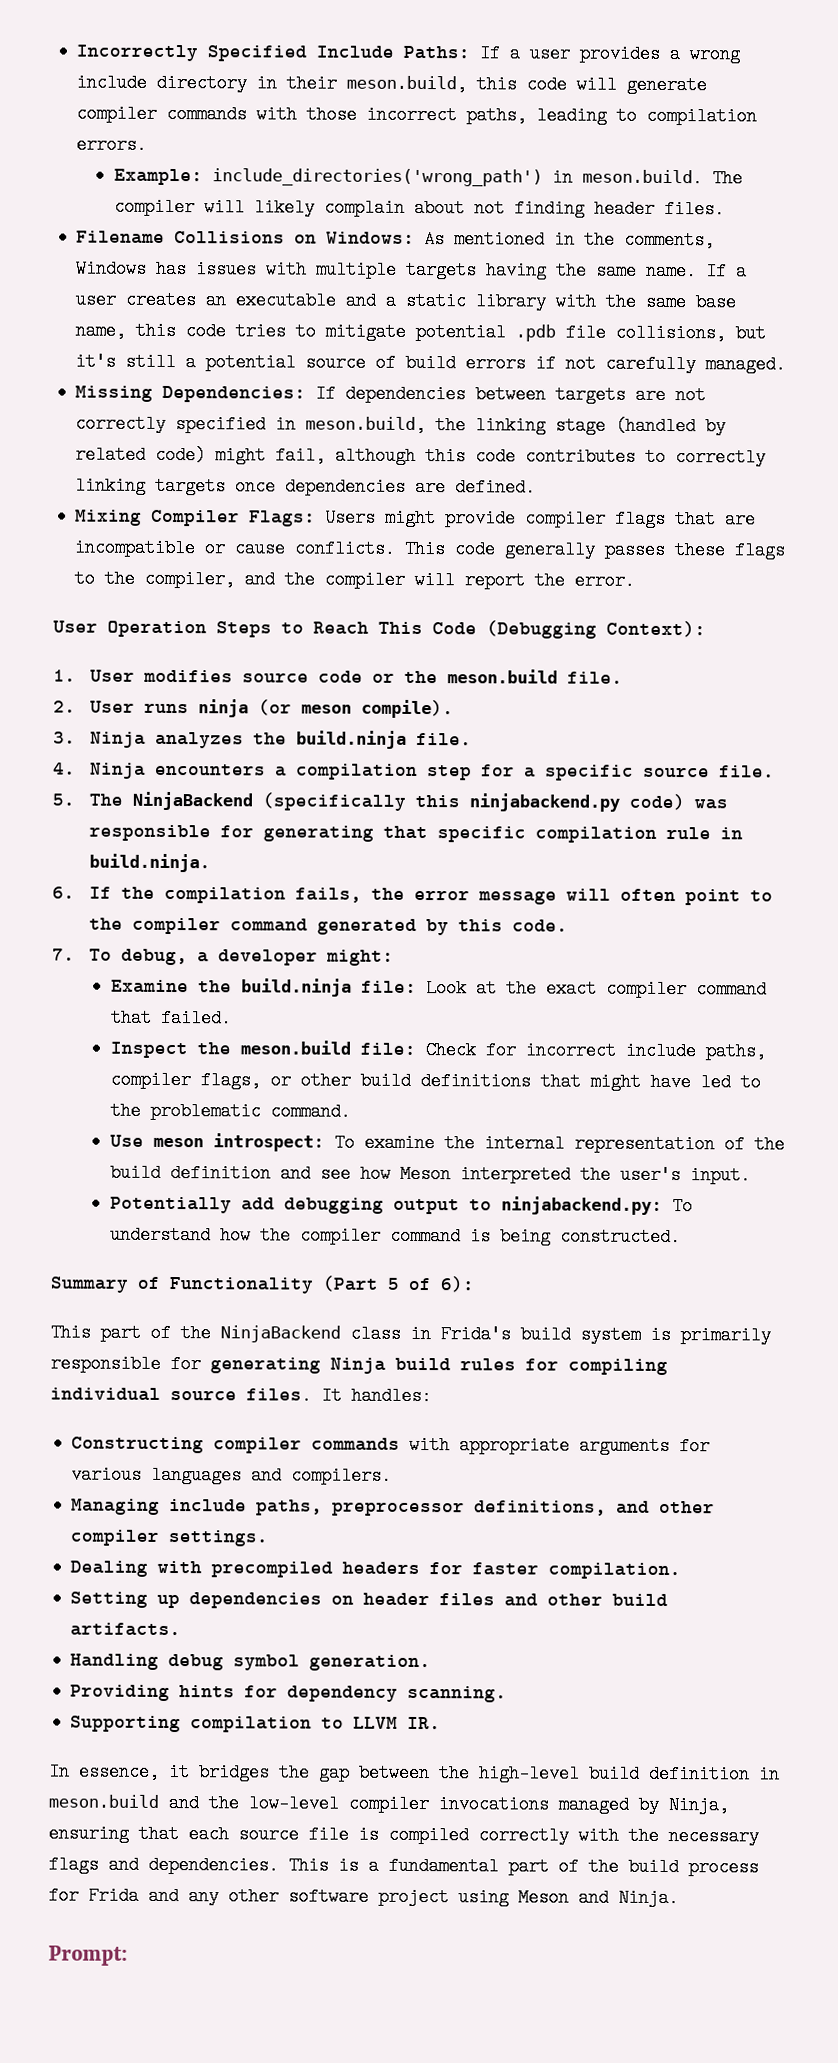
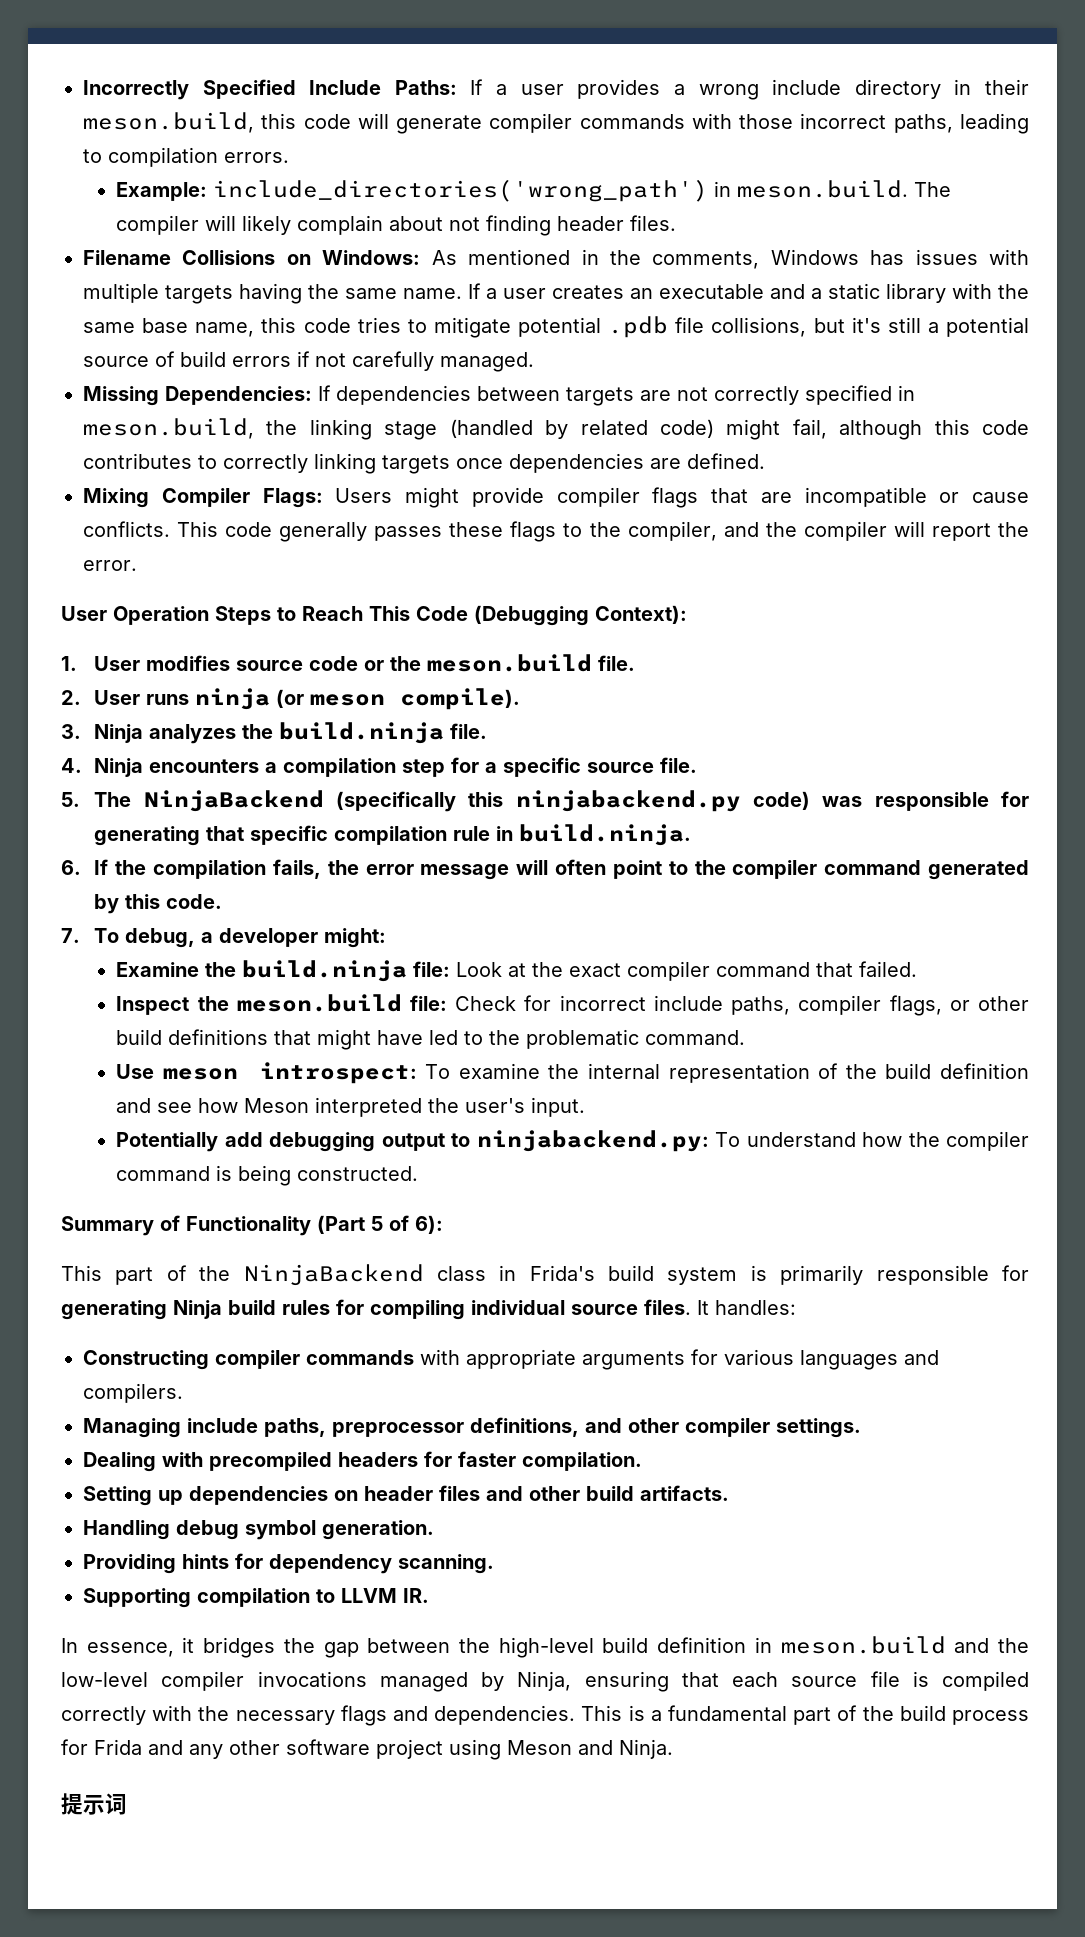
[48,1945,128,1966] Prompt: -> [61,1793,127,1815] 提示词

